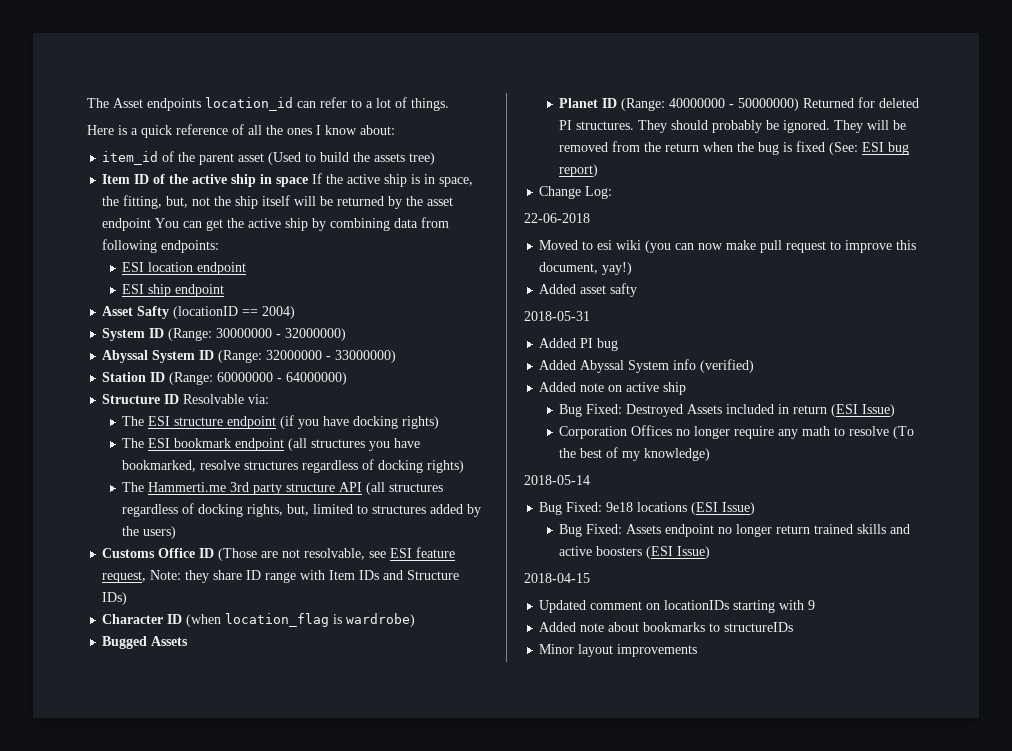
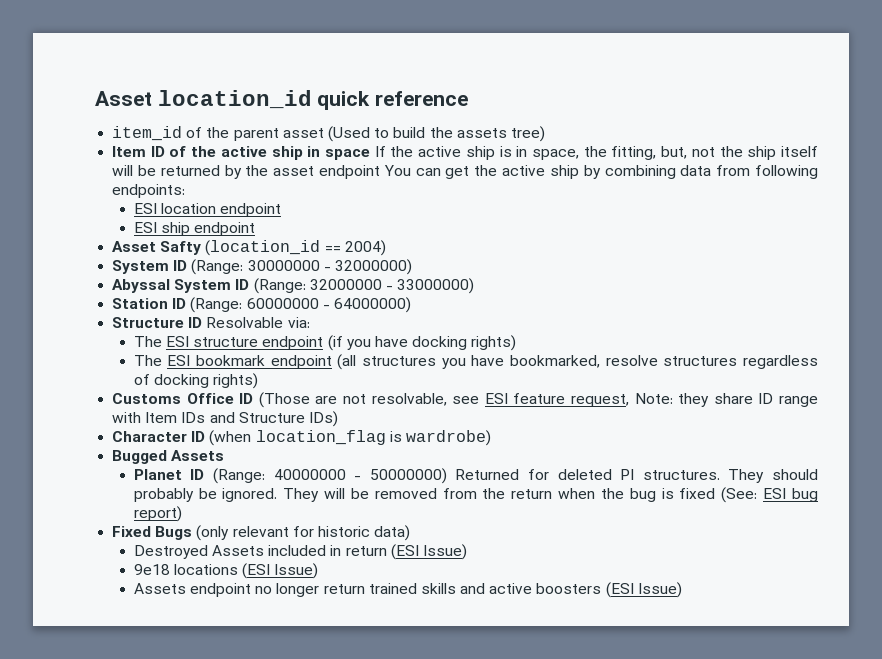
[87,97,449,111] [87,124,395,138] The Asset endpoints location_id can refer to a lot of things. // Here is a quick reference of all the ones I know about: -> [95,90,469,110] Asset location_id quick reference
[173,306,239,319] (locationID -> [205,240,321,256] (location_id
[122,482,444,495] [122,503,482,517] [122,526,177,539] // The Hammerti.me 3rd party structure API (all structures regardless of docking rights, but, limited to structures added by the users) -> (259, 381) none
[539,186,613,199] [524,213,590,223] [539,240,917,253] [539,262,633,275] [539,283,638,297] [524,311,590,321] [539,338,619,351] [539,359,755,373] [539,382,687,395] [559,404,623,417] Change Log: // 22-06-2018 // Moved to esi wiki (you can now make pull request to improve this document, yay!) // Added asset safty // 2018-05-31 // Added PI bug // Added Abyssal System info (verified) // Added note on active ship // Bug Fixed: -> [112,525,411,541] Fixed Bugs (only relevant for historic data) //
[559,425,915,439] [559,447,711,461] [524,475,590,485] [539,502,603,515] Corporation Offices no longer require any math to resolve (To the best of my knowledge) // 2018-05-14 // Bug Fixed: -> (467, 552) none
[559,524,623,537] Bug Fixed: -> (319, 571) none
[524,573,590,583] [539,600,816,613] [539,622,794,632] [539,644,698,657] // 2018-04-15 // Updated comment on locationIDs starting with 9 // Added note about bookmarks to structureIDs // Minor layout improvements -> (682, 590) none

